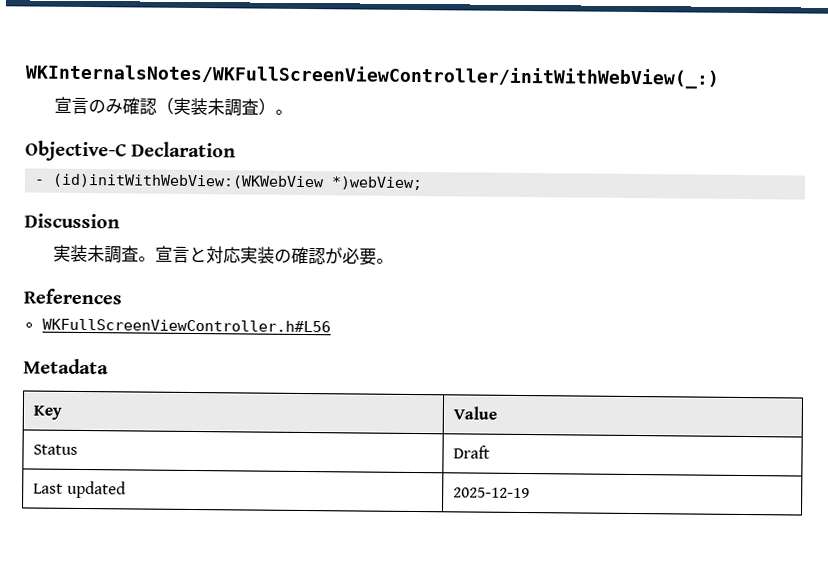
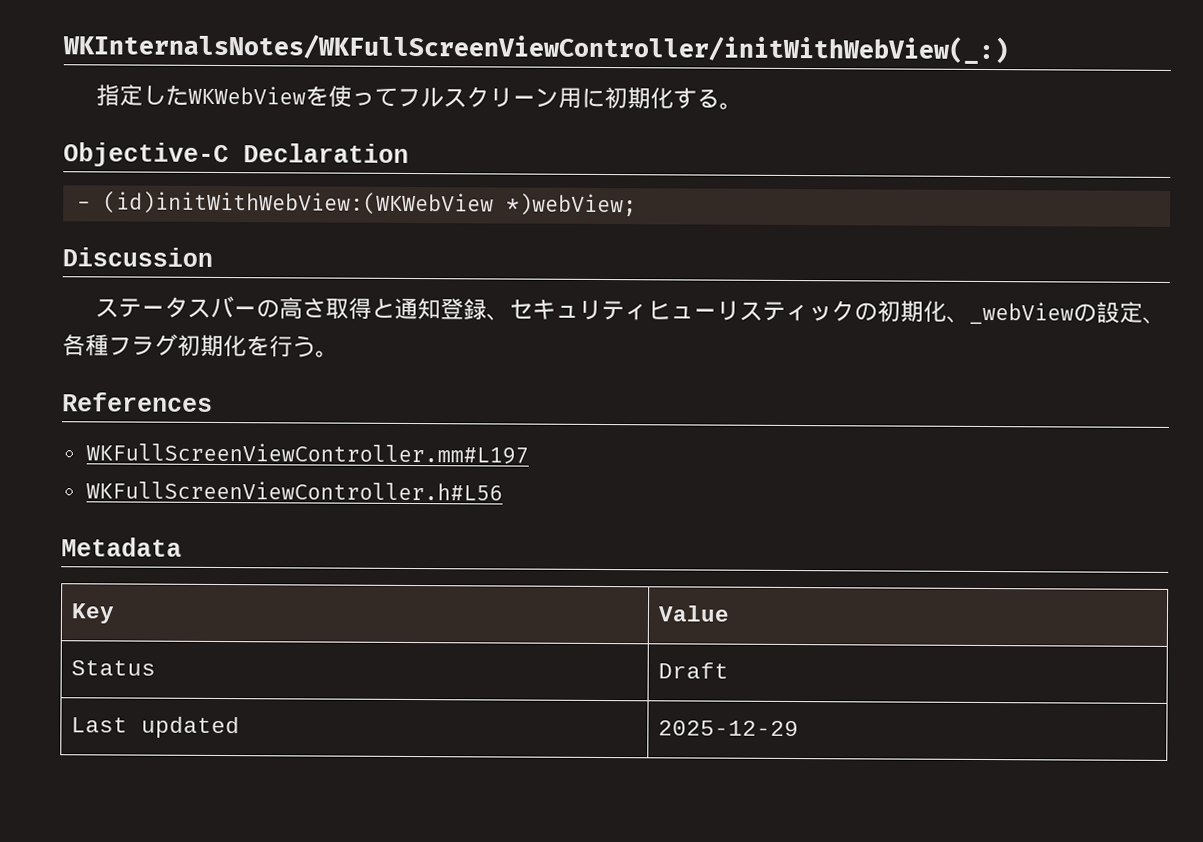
[53,96,276,117] 宣言のみ確認（実装未調査） -> [95,84,720,110] 指定したWKWebViewを使ってフルスクリーン用に初期化する
[52,244,377,266] 実装未調査。宣言と対応実装の確認が必要 -> [94,295,1166,325] [62,333,316,358] ステータスバーの高さ取得と通知登録、セキュリティヒューリスティックの初期化、_webViewの設定、各種フラグ初期化を行う
(123, 296) none -> [85,442,529,465] // WKFullScreenViewController.mm#L197
[453,487,531,499] 2025-12-19 -> [658,720,800,737] 2025-12-29

